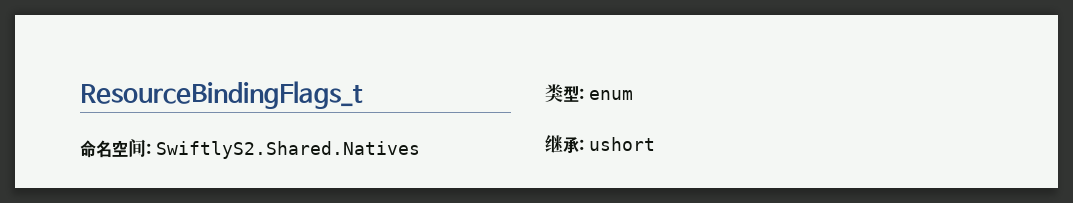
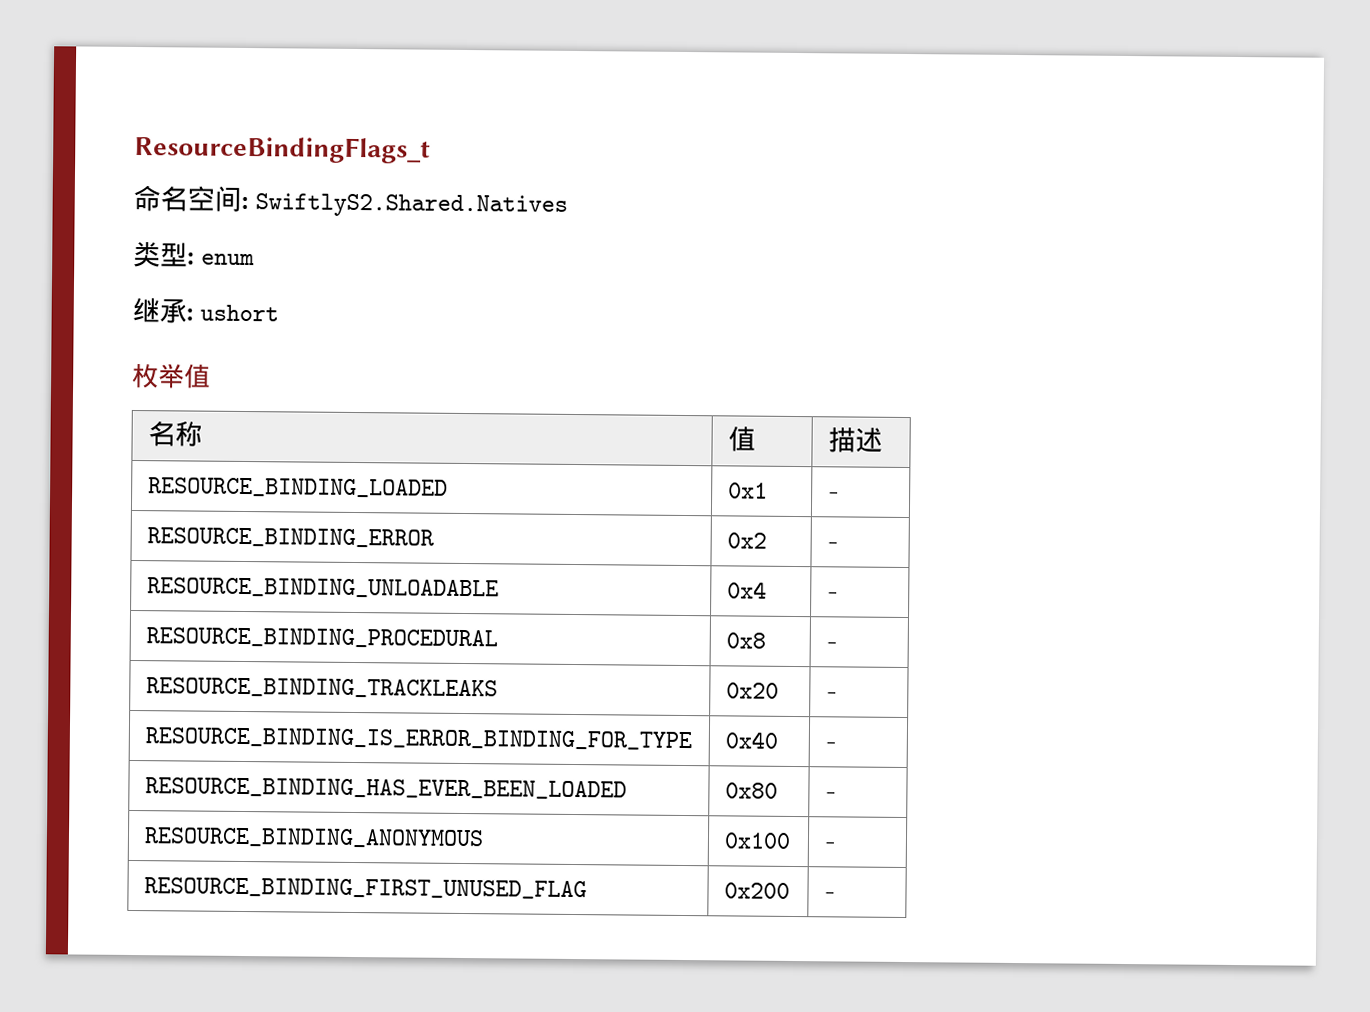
(655, 144) none -> [132,362,211,389] [147,421,203,447] [727,426,756,452] [827,427,883,453] [147,477,448,498] [727,482,768,499] [827,492,840,500] [146,527,435,548] [726,532,767,549] [826,542,839,550] [146,577,499,599] [726,581,767,599] [826,592,839,600] [145,627,498,649] [725,632,766,649] [825,642,838,650] [145,677,498,699] [725,682,779,699] [825,692,838,700] [144,727,692,751] [724,731,778,749] [824,742,837,750] [144,777,627,800] [724,782,778,799] [824,792,837,800] [143,827,484,849] [723,832,791,849] [823,842,836,850] [143,877,587,900] [723,882,790,899] [823,892,836,900] // 枚举值 // 名称 | 值 | 描述 // RESOURCE_BINDING_LOADED | 0x1 | - // RESOURCE_BINDING_ERROR | 0x2 | - // RESOURCE_BINDING_UNLOADABLE | 0x4 | - // RESOURCE_BINDING_PROCEDURAL | 0x8 | - // RESOURCE_BINDING_TRACKLEAKS | 0x20 | - // RESOURCE_BINDING_IS_ERROR_BINDING_FOR_TYPE | 0x40 | - // RESOURCE_BINDING_HAS_EVER_BEEN_LOADED | 0x80 | - // RESOURCE_BINDING_ANONYMOUS | 0x100 | - // RESOURCE_BINDING_FIRST_UNUSED_FLAG | 0x200 | -

